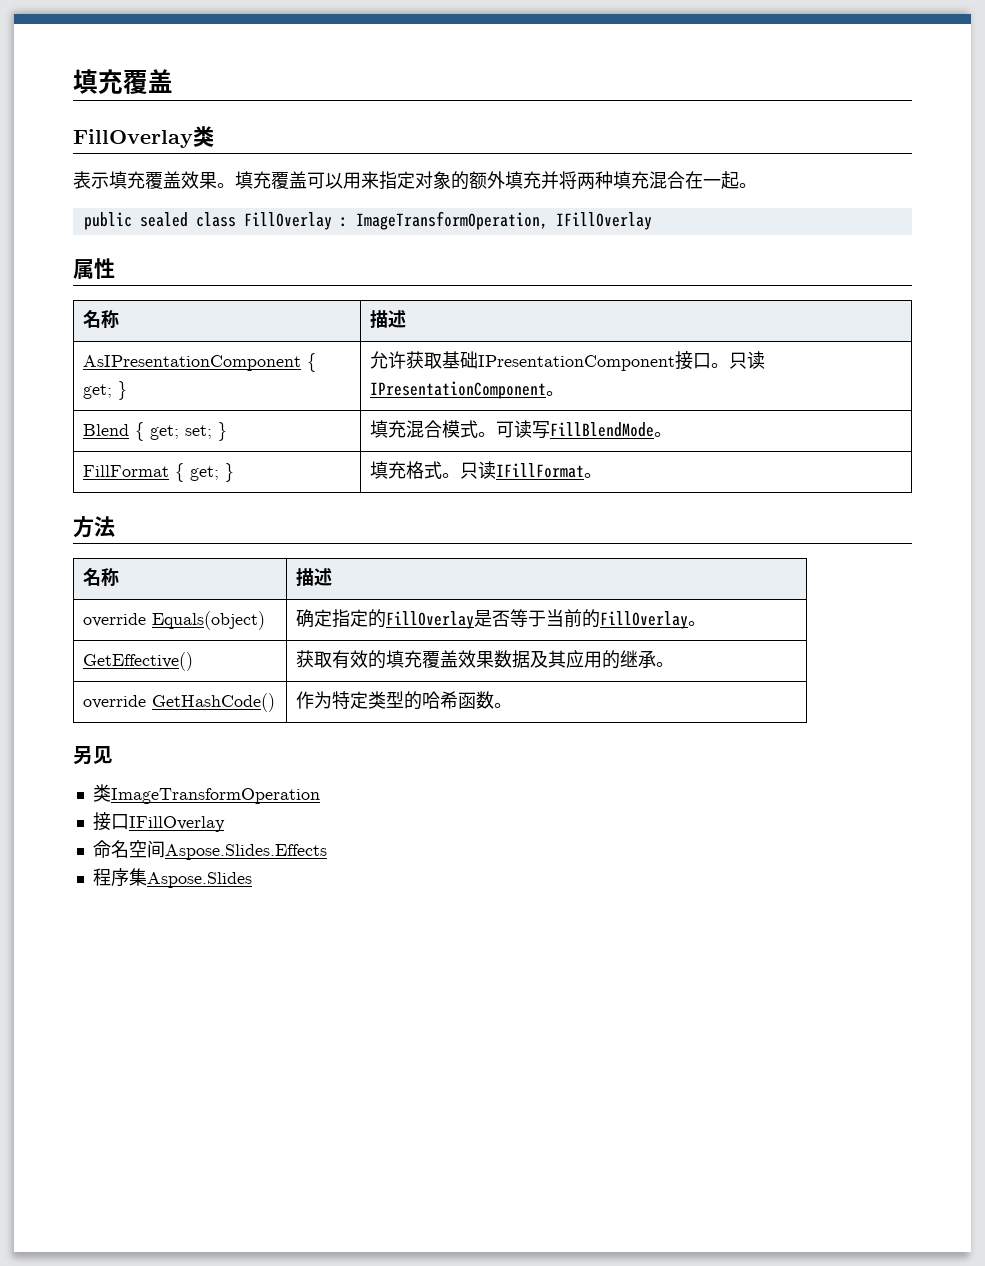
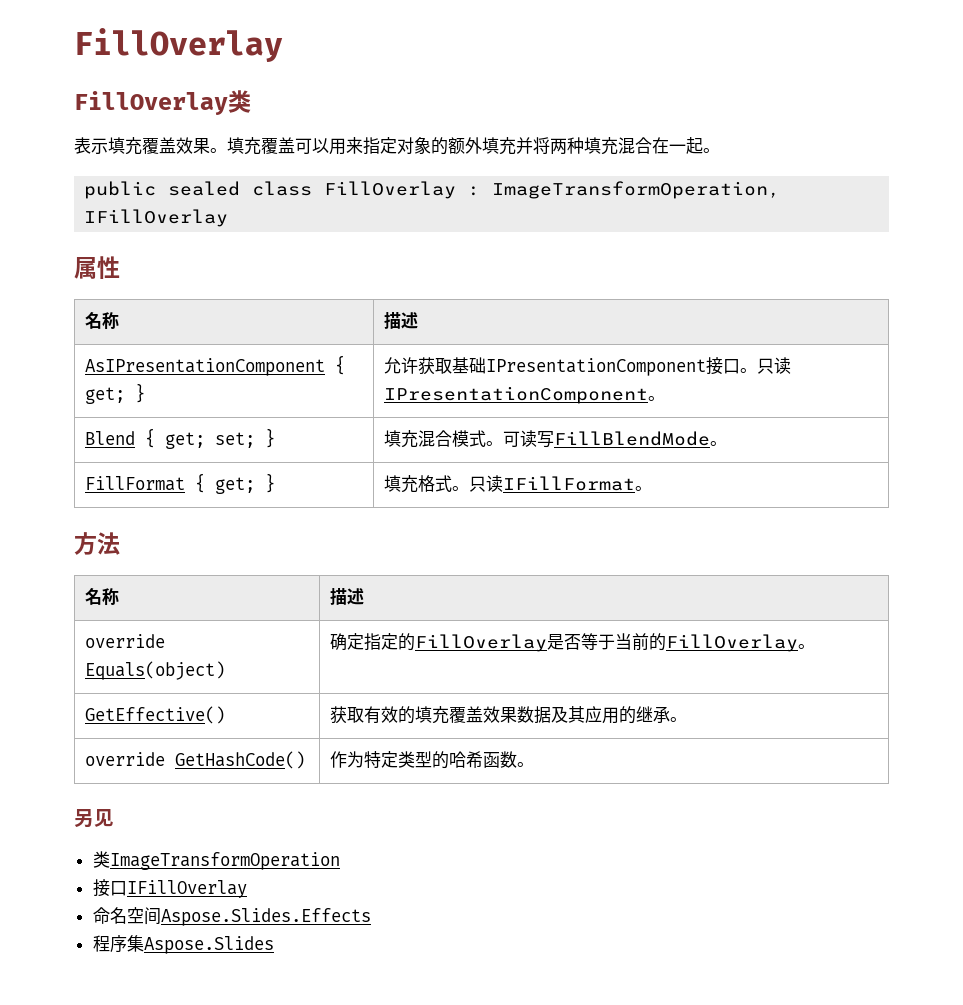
[73,69,173,94] 填充覆盖 -> [74,28,283,62] FillOverlay

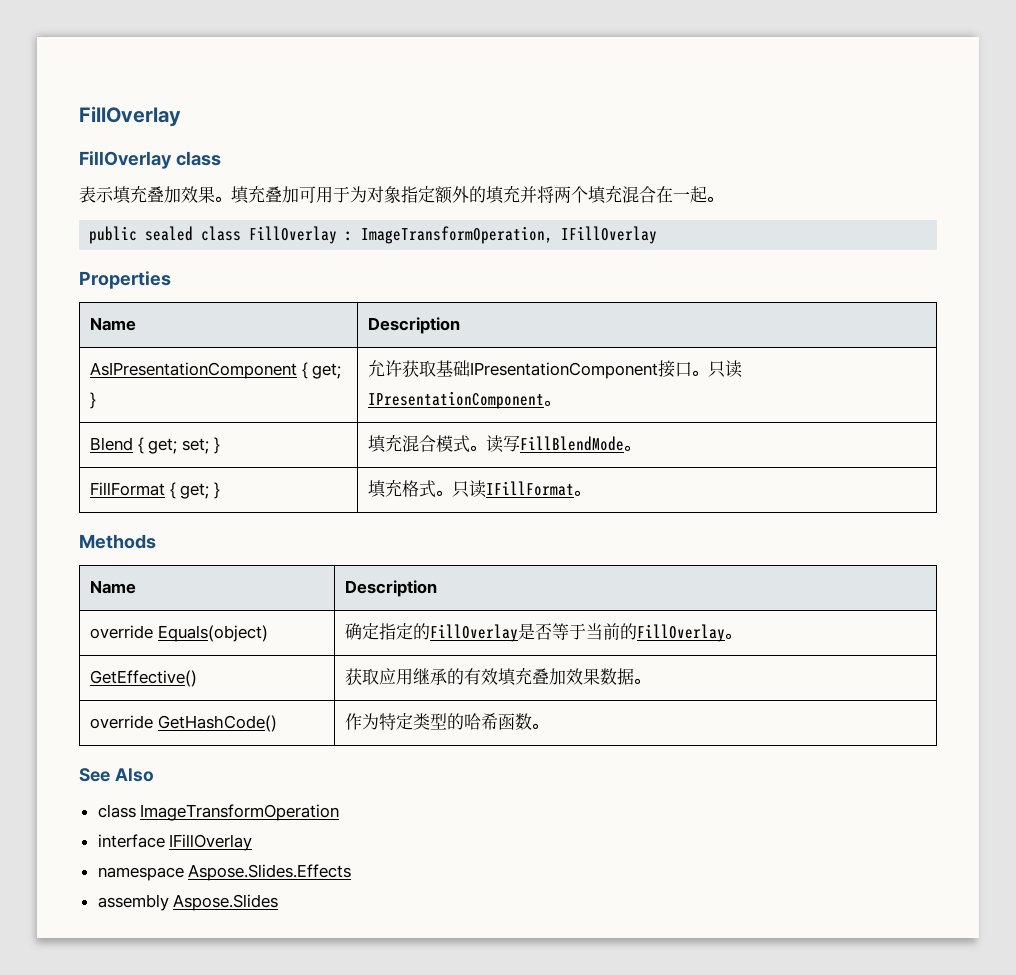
[228,90,251,113] 类 -> [175,151,221,166] class
[142,137,176,154] 覆盖 -> [147,186,181,203] 叠加
[261,137,482,155] 覆盖可以用来指定对象的额外 -> [265,186,486,204] 叠加可用于为对象指定额外的
[567,137,584,154] 种 -> [571,186,588,203] 个
[74,256,120,279] [84,312,119,330] [383,312,418,329] 属性 // 名称 | 描述 -> [79,271,171,289] [90,317,137,331] [368,317,461,334] Properties // Name | Description
[502,431,520,447] 可 -> (487, 448) none
[74,532,120,555] [84,588,119,606] [329,588,364,605] 方法 // 名称 | 描述 -> [79,534,156,549] [90,580,137,594] [345,580,438,597] Methods // Name | Description
[363,706,670,724] 有效的填充覆盖效果数据及其应用的继承 -> [379,667,635,686] 应用继承的有效填充叠加效果数据
[74,809,114,828] [92,851,110,868] 另见 // 类 -> [79,768,154,782] [97,804,136,818] See Also // class
[92,879,247,898] [92,907,161,925] 接口IFillOverlay // 命名空间 -> [97,834,253,851] [97,867,184,881] interface IFillOverlay // namespace
[92,935,144,953] 程序集 -> [97,894,169,911] assembly

